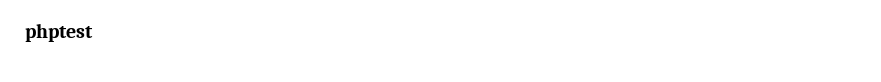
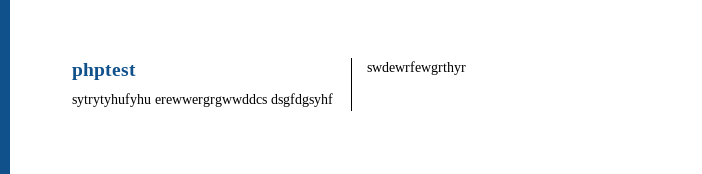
(93, 32) none -> [72,93,333,107] [367,61,466,75] // sytrytyhufyhu erewwergrgwwddcs dsgfdgsyhf swdewrfewgrthyr

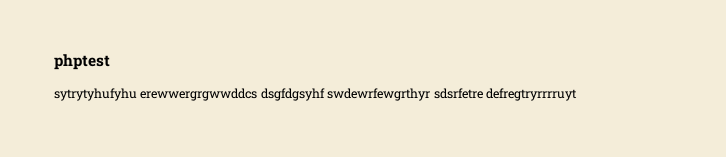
(466, 68) none -> [433,88,577,101] sdsrfetre defregtryrrrruyt

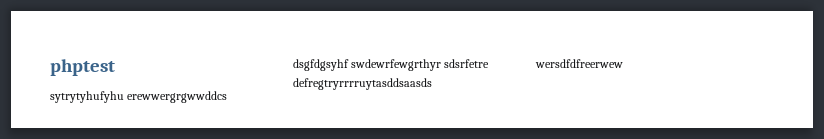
[485,88,577,101] defregtryrrrruyt -> [293,78,432,90] [535,59,623,68] defregtryrrrruytasddsaasds wersdfdfreerwew

